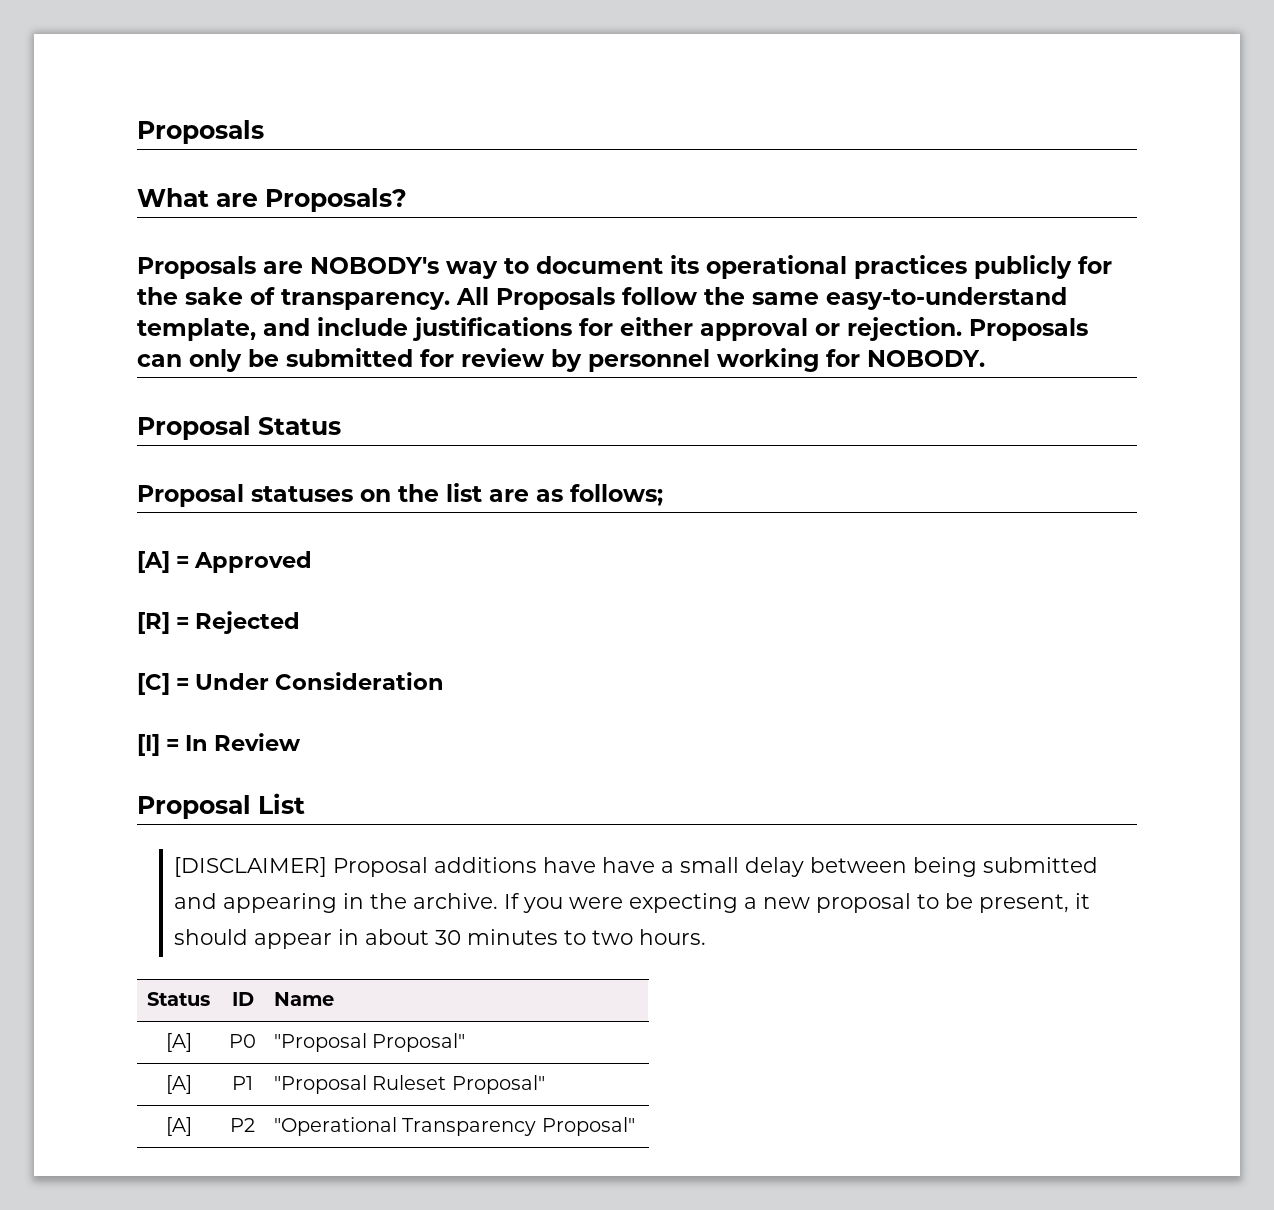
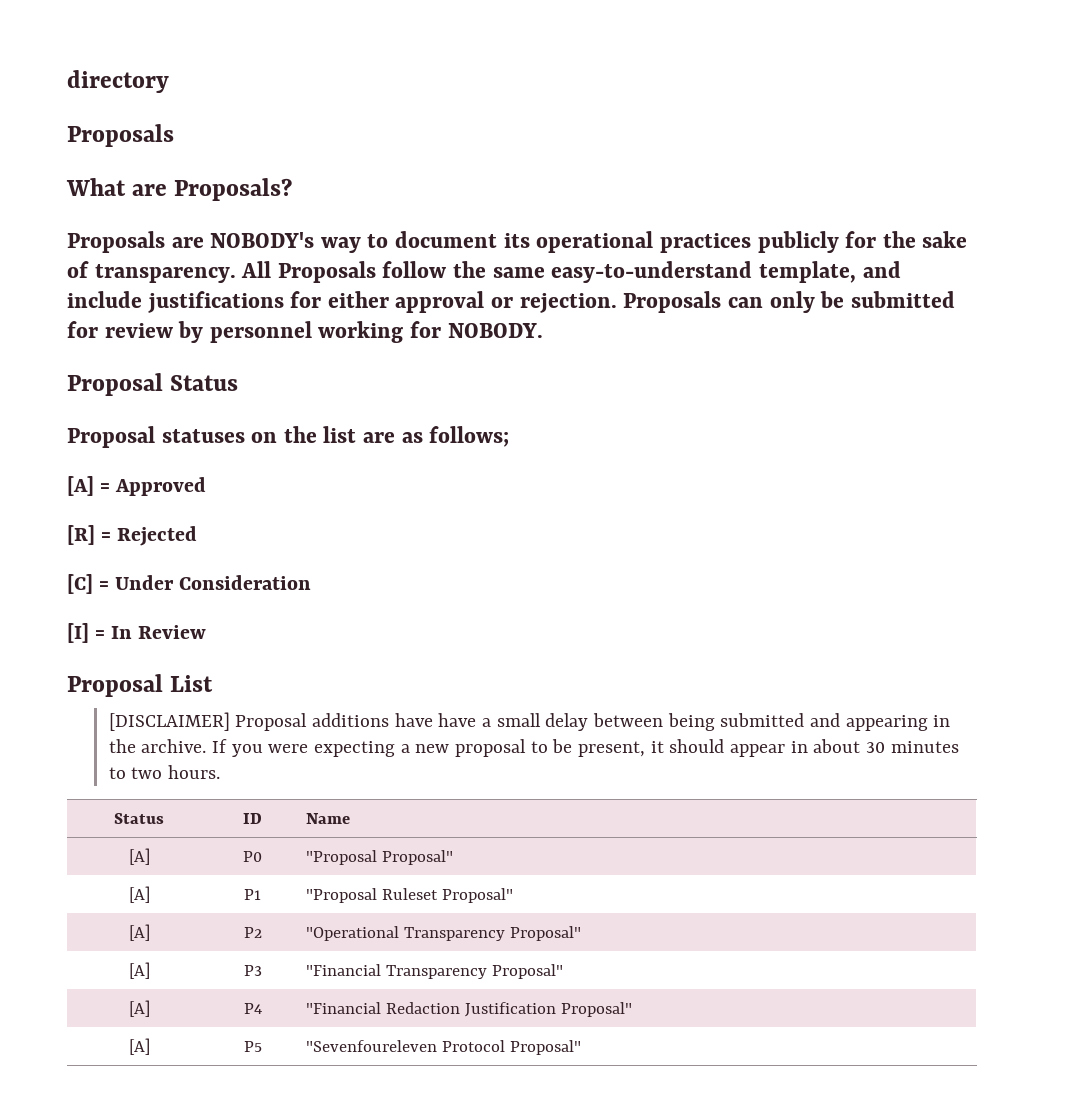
(137, 132) none -> [67,70,169,93] directory //
(635, 1126) none -> [128,962,150,979] [243,965,262,976] [305,964,564,979] [128,1000,150,1017] [243,1003,262,1014] [305,1002,633,1017] [128,1038,150,1055] [243,1041,262,1052] [305,1040,582,1055] // [A] | P3 | "Financial Transparency Proposal" // [A] | P4 | "Financial Redaction Justification Proposal" // [A] | P5 | "Sevenfoureleven Protocol Proposal"

